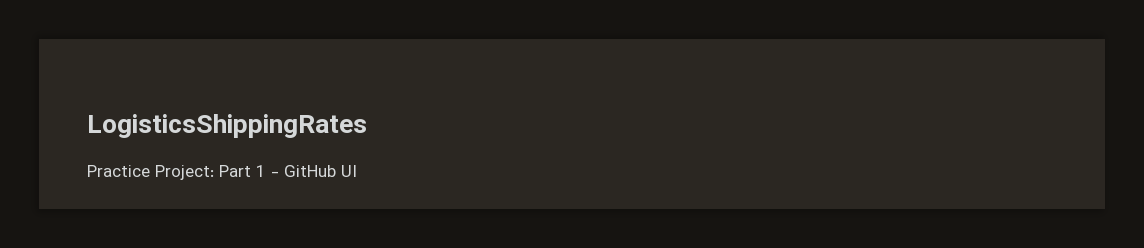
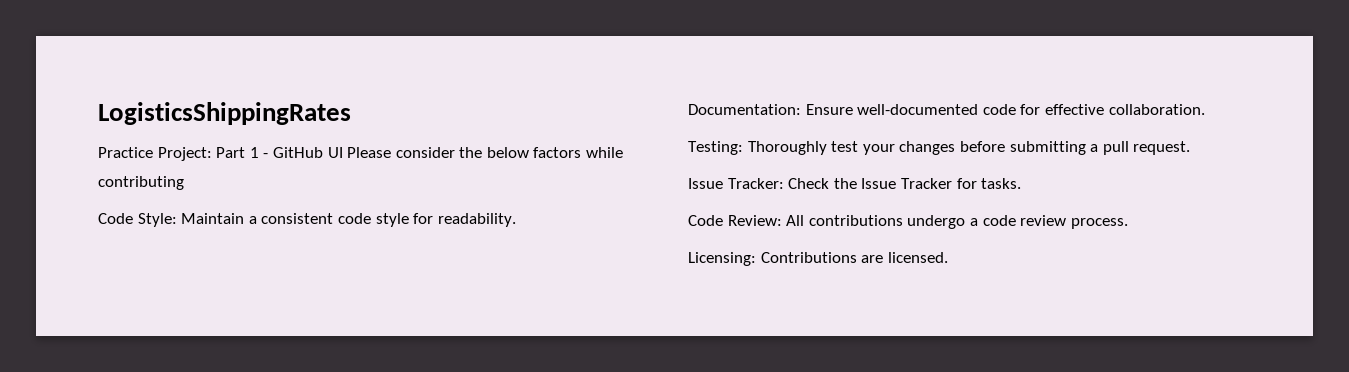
(357, 171) none -> [347,147,624,158] [98,176,184,190] [98,213,516,227] [688,104,1205,115] [688,141,1191,155] [688,178,1022,189] [688,215,1128,229] [688,252,948,266] Please consider the below factors while contributing // Code Style: Maintain a consistent code style for readability. // Documentation: Ensure well-documented code for effective collaboration. // Testing: Thoroughly test your changes before submitting a pull request. // Issue Tracker: Check the Issue Tracker for tasks. // Code Review: All contributions undergo a code review process. // Licensing: Contributions are licensed.

